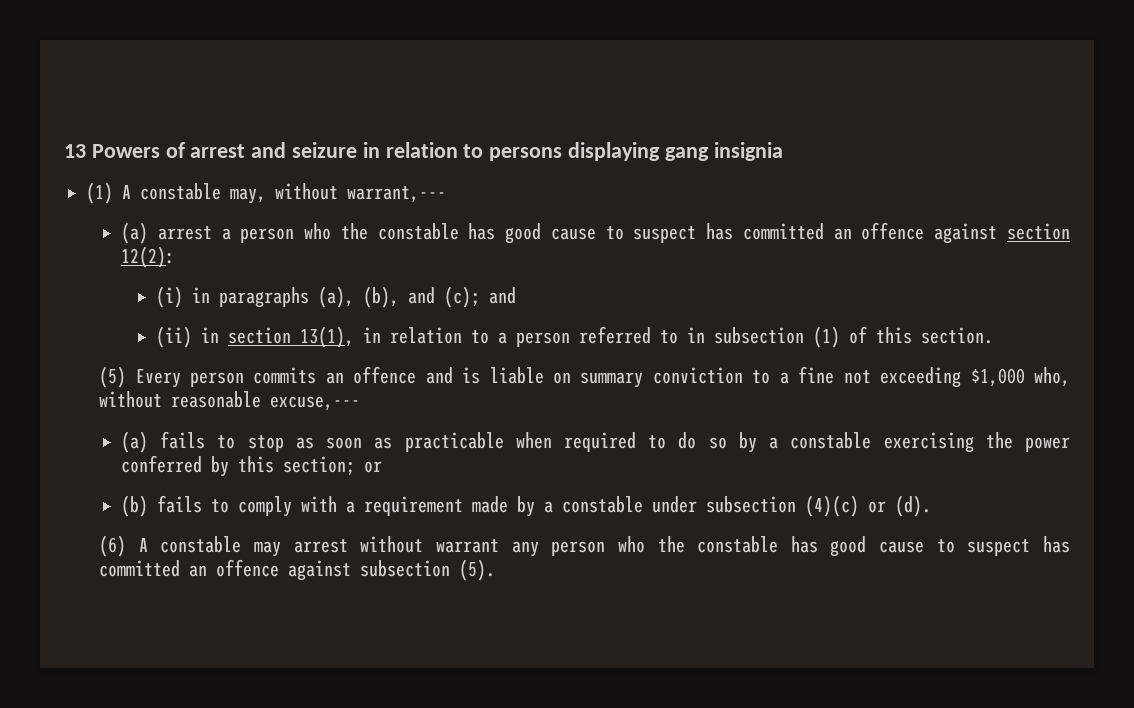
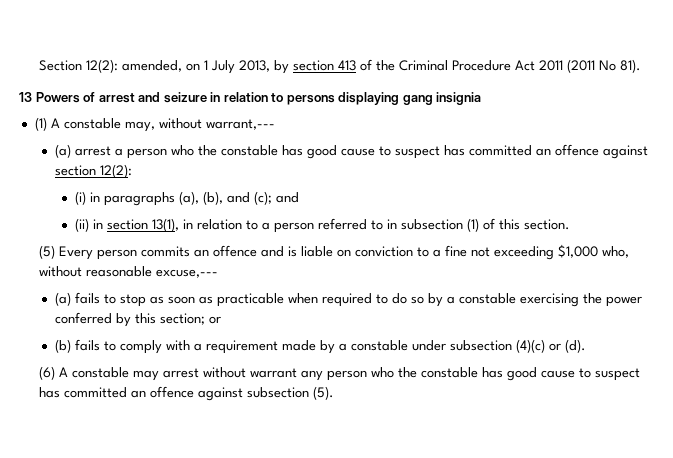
(64, 151) none -> [39,59,642,74] Section 12(2): amended, on 1 July 2013, by section 413 of the Criminal Procedure Act 2011 (2011 No 81). //
[580,372,644,388] summary -> (352, 253) none

